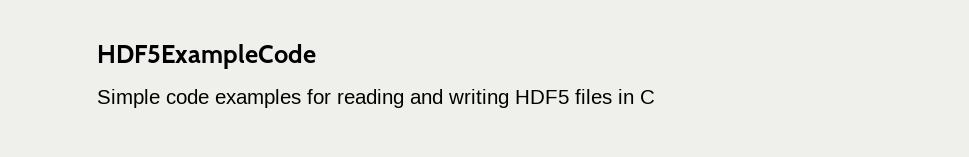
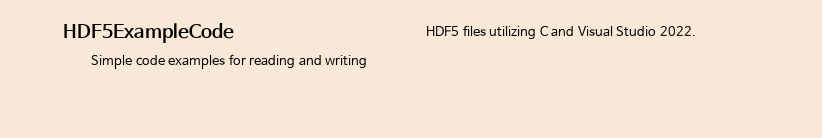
[618,89,655,104] in C -> [489,25,696,40] utilizing C and Visual Studio 2022.

